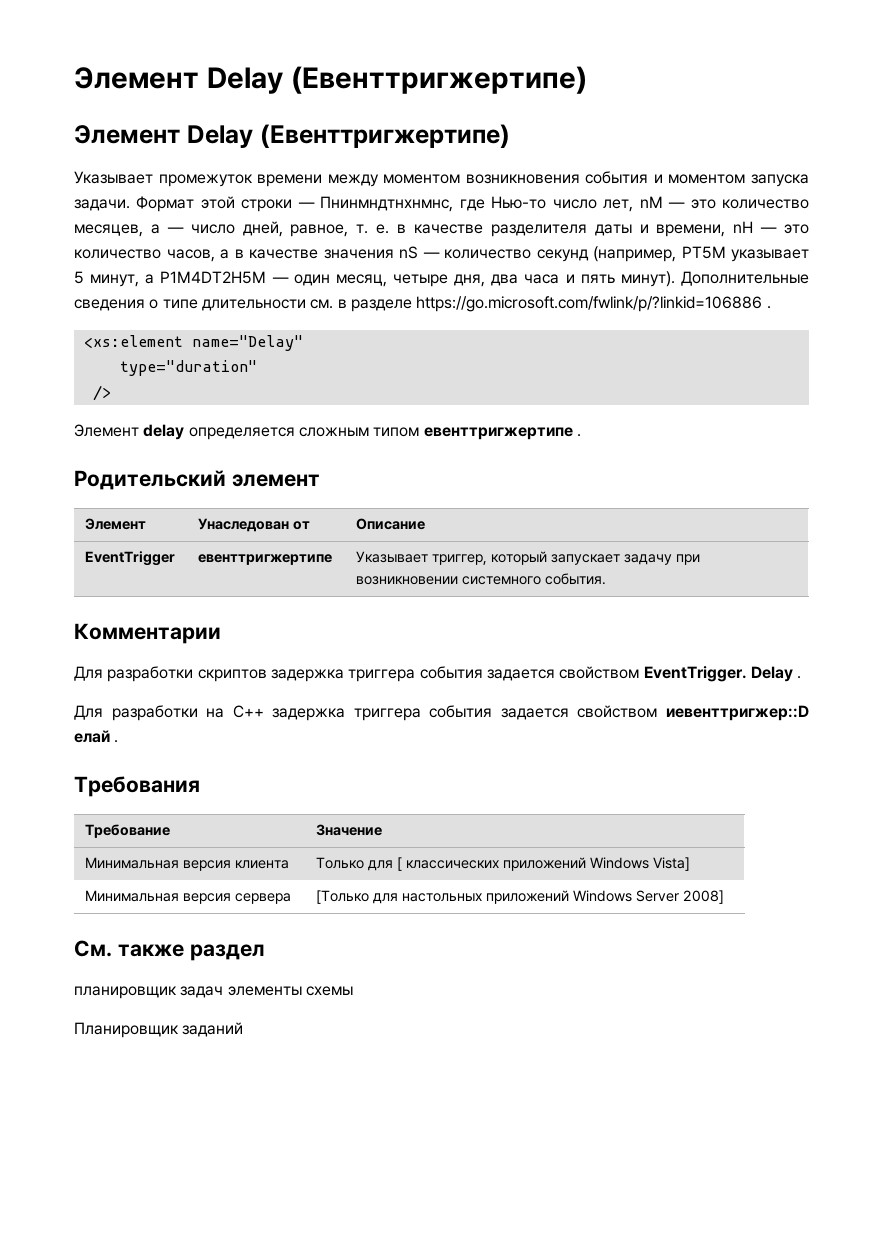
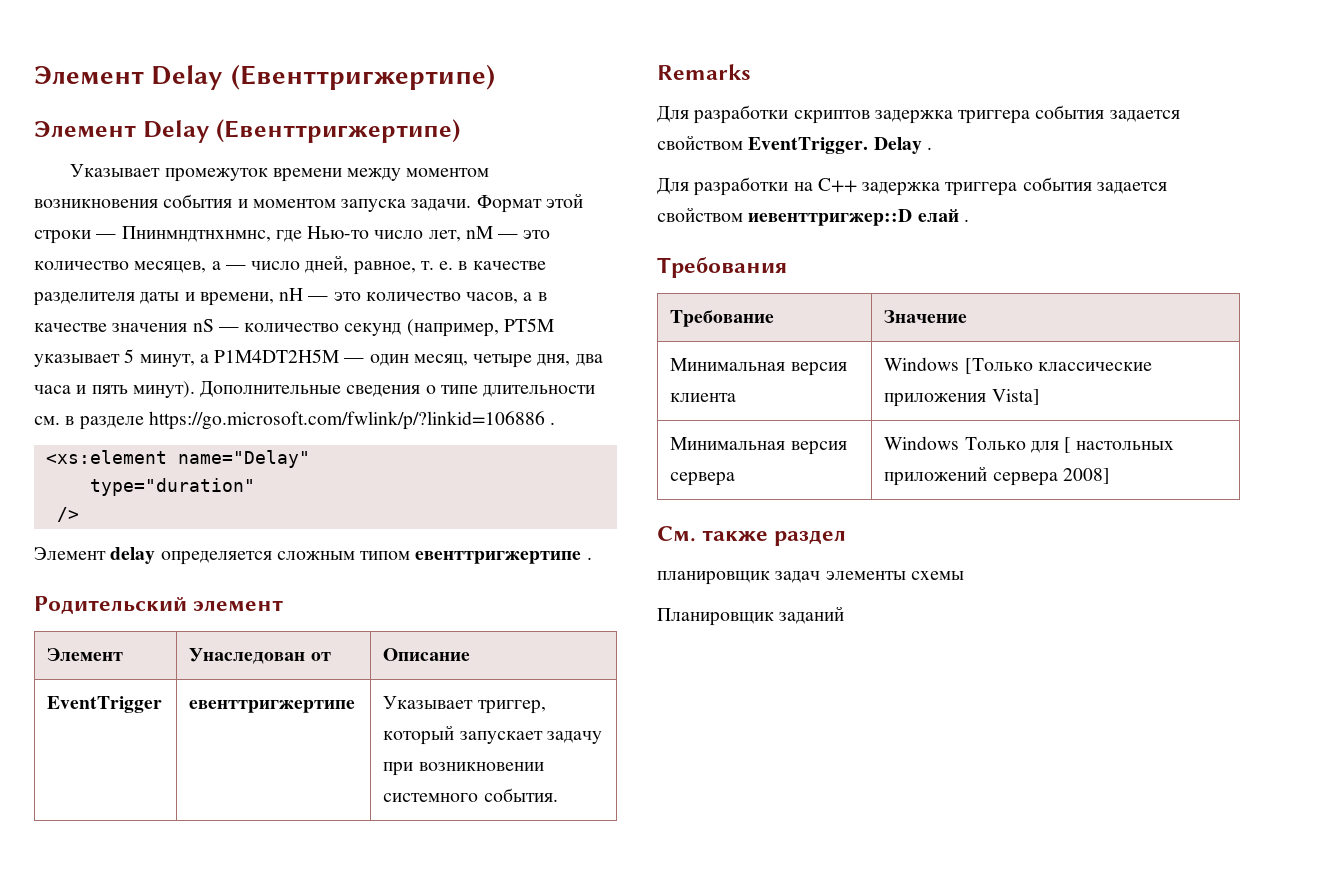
[74,623,221,644] Комментарии -> [657,64,751,80] Remarks
[316,857,691,871] [85,890,292,904] [316,890,680,904] Только для [ классических приложений Windows Vista] // Минимальная версия сервера | [Только для настольных приложений Windows Server -> [884,357,1152,374] [884,389,1040,407] [670,437,847,455] [670,472,736,486] [884,436,1175,453] [884,466,1058,486] Windows [Только классические приложения Vista] // Минимальная версия сервера | Windows Только для [ настольных приложений сервера

